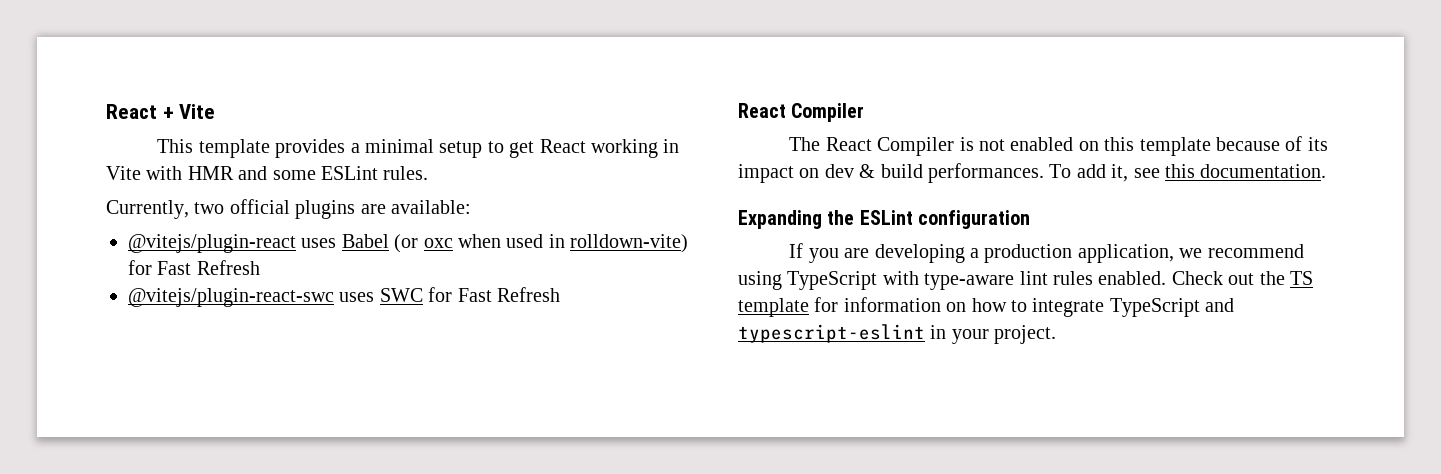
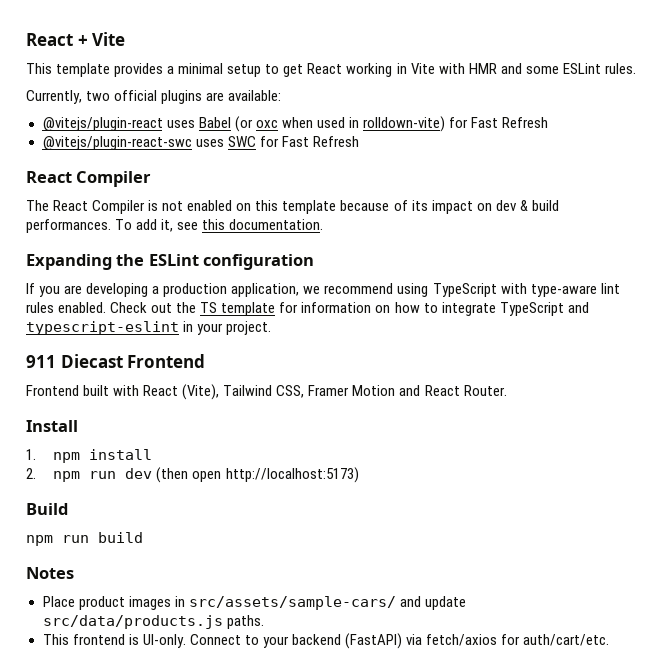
(1057, 334) none -> [26,354,206,368] [26,384,507,400] [26,420,78,432] [26,449,153,463] [26,467,359,483] [26,503,68,515] [26,532,143,546] [26,567,74,579] [42,596,466,610] [42,615,264,629] [42,633,610,649] // 911 Diecast Frontend // Frontend built with React (Vite), Tailwind CSS, Framer Motion and React Router. // Install // 1. npm install // 2. npm run dev (then open http://localhost:5173) // Build // npm run build // Notes // Place product images in src/assets/sample-cars/ and update src/data/products.js paths. // This frontend is UI-only. Connect to your backend (FastAPI) via fetch/axios for auth/cart/etc.

